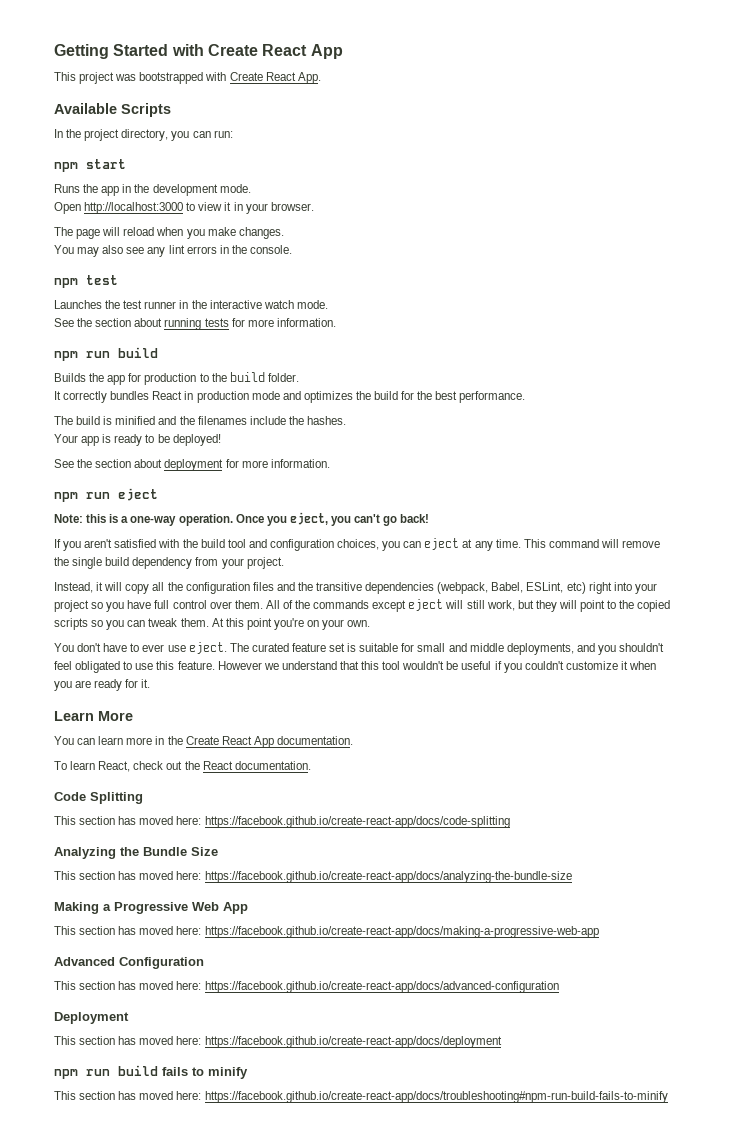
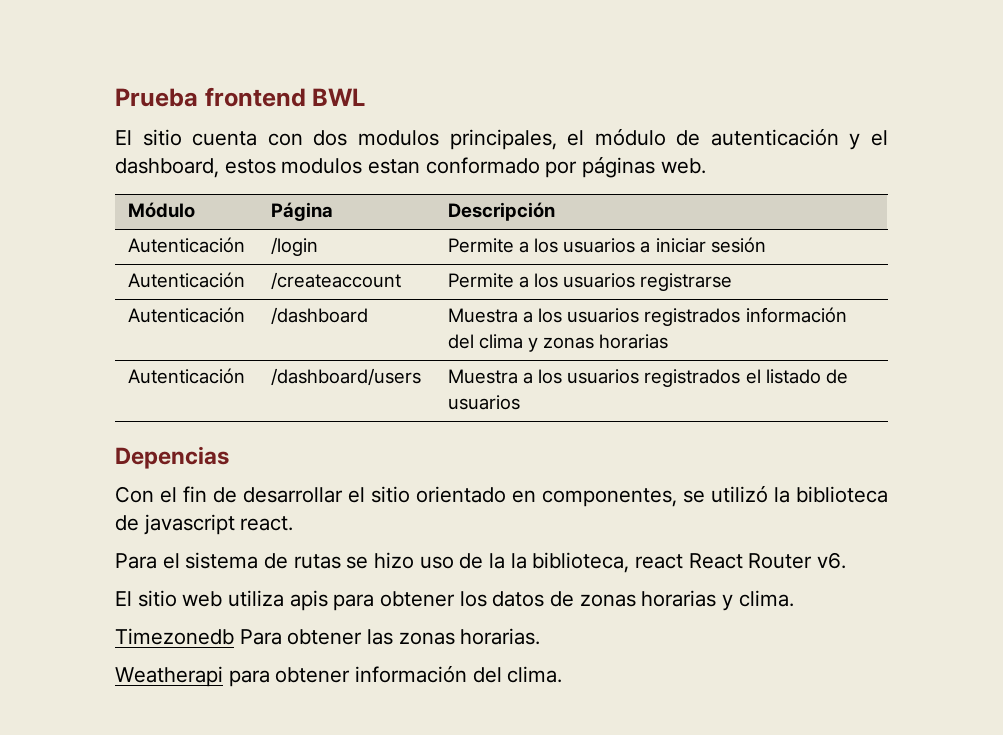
[54,44,343,59] [54,72,321,84] [54,103,171,117] [54,129,233,141] [54,159,126,172] [54,184,251,196] [54,202,314,214] [54,227,284,239] [54,245,292,257] [54,275,118,288] [54,300,328,309] [54,318,336,330] [54,347,158,361] [54,372,299,385] [54,391,526,403] [54,416,346,425] [54,434,221,446] [54,459,330,471] [54,488,158,502] [54,512,430,526] [54,538,661,551] [54,557,284,569] [54,582,657,594] [54,599,671,612] [54,618,371,630] [54,642,665,655] [54,661,657,673] [54,679,151,691] [54,711,133,721] [54,736,353,748] [54,761,311,772] [54,792,143,804] [54,816,510,828] [54,847,218,859] [54,871,572,883] [54,902,248,914] [54,926,599,938] [54,957,204,969] [54,981,559,993] [54,1012,129,1024] [54,1036,502,1048] [54,1065,248,1079] [54,1091,668,1103] Getting Started with Create React App // This project was bootstrapped with Create React App. // Available Scripts // In the project directory, you can run: // npm start // Runs the app in the development mode. // Open http://localhost:3000 to view it in your browser. // The page will reload when you make changes. // You may also see any lint errors in the console. // npm test // Launches the test runner in the interactive watch mode. // See the section about running tests for more information. // npm run build // Builds the app for production to the build folder. // It correctly bundles React in production mode and optimizes the build for the best performance. // The build is minified and the filenames include the hashes. // Your app is ready to be deployed! // See the section about deployment for more information. // npm run eject // Note: this is a one-way operation. Once you eject, you can't go back! // If you aren't satisfied with the build tool and configuration choices, you can eject at any time. This command will remove the single build dependency from your project. // Instead, it will copy all the configuration files and the transitive dependencies (webpack, Babel, ESLint, etc) right into your project so you have full control over them. All of the commands except eject will still work, but they will point to the copied scripts so you can tweak them. At this point you're on your own. // You don't have to ever use eject. The curated feature set is suitable for small and middle deployments, and you shouldn't feel obligated to use this feature. However we understand that this tool wouldn't be useful if you couldn't customize it when you are ready for it. // Learn More // You can learn more in the Create React App documentation. // To learn React, check out the React documentation. // Code Splitting // This section has moved here: https://facebook.github.io/create-react-app/docs/code-splitting // Analyzing the Bundle Size // This section has moved here: https://facebook.github.io/create-react-app/docs/analyzing-the-bundle-size // Making a Progressive Web App // This section has moved here: https://facebook.github.io/create-react-app/docs/making-a-progressive-web-app // Advanced Configuration // This section has moved here: https://facebook.github.io/create-react-app/docs/advanced-configuration // Deployment // This section has moved here: https://facebook.github.io/create-react-app/docs/deployment // npm run build fails to minify // This section has moved here: https://facebook.github.io/create-react-app/docs/troubleshooting#npm-run-build-fails-to-minify -> [115,87,366,107] [115,128,889,150] [115,156,706,178] [127,202,195,218] [270,202,333,221] [447,202,555,221] [127,237,245,253] [270,237,318,256] [447,237,766,253] [127,272,245,288] [270,272,401,290] [447,273,733,291] [127,307,245,323] [270,307,368,325] [447,307,847,326] [447,334,669,352] [127,368,245,384] [270,368,421,386] [447,369,848,387] [447,395,520,410] [115,446,229,469] [115,485,888,507] [115,514,294,535] [115,552,847,573] [115,590,794,611] [115,628,541,645] [115,665,563,687] Prueba frontend BWL // El sitio cuenta con dos modulos principales, el módulo de autenticación y el dashboard, estos modulos estan conformado por páginas web. // Módulo | Página | Descripción // Autenticación | /login | Permite a los usuarios a iniciar sesión // Autenticación | /createaccount | Permite a los usuarios registrarse // Autenticación | /dashboard | Muestra a los usuarios registrados información del clima y zonas horarias // Autenticación | /dashboard/users | Muestra a los usuarios registrados el listado de usuarios // Depencias // Con el fin de desarrollar el sitio orientado en componentes, se utilizó la biblioteca de javascript react. // Para el sistema de rutas se hizo uso de la la biblioteca, react React Router v6. // El sitio web utiliza apis para obtener los datos de zonas horarias y clima. // Timezonedb Para obtener las zonas horarias. // Weatherapi para obtener información del clima.

